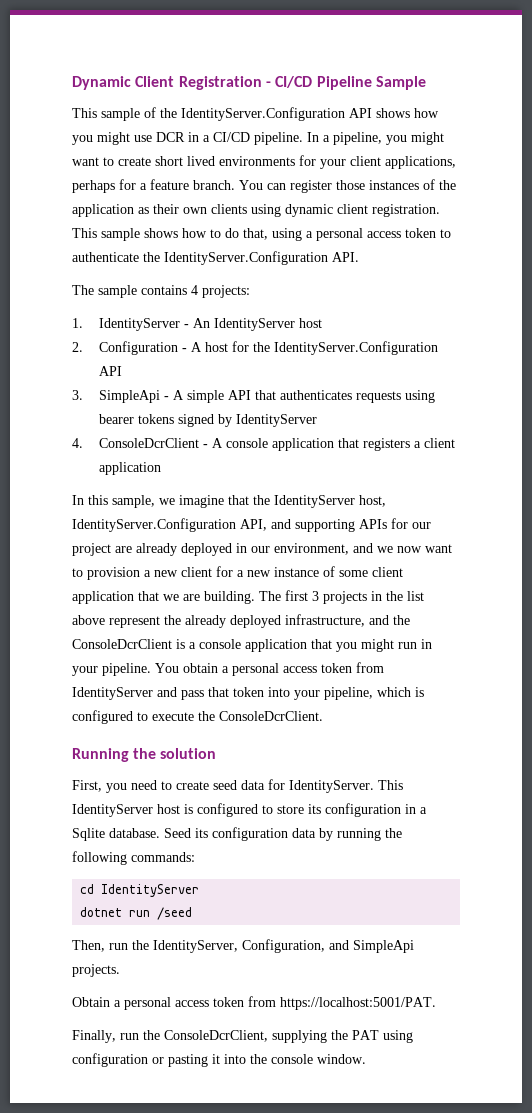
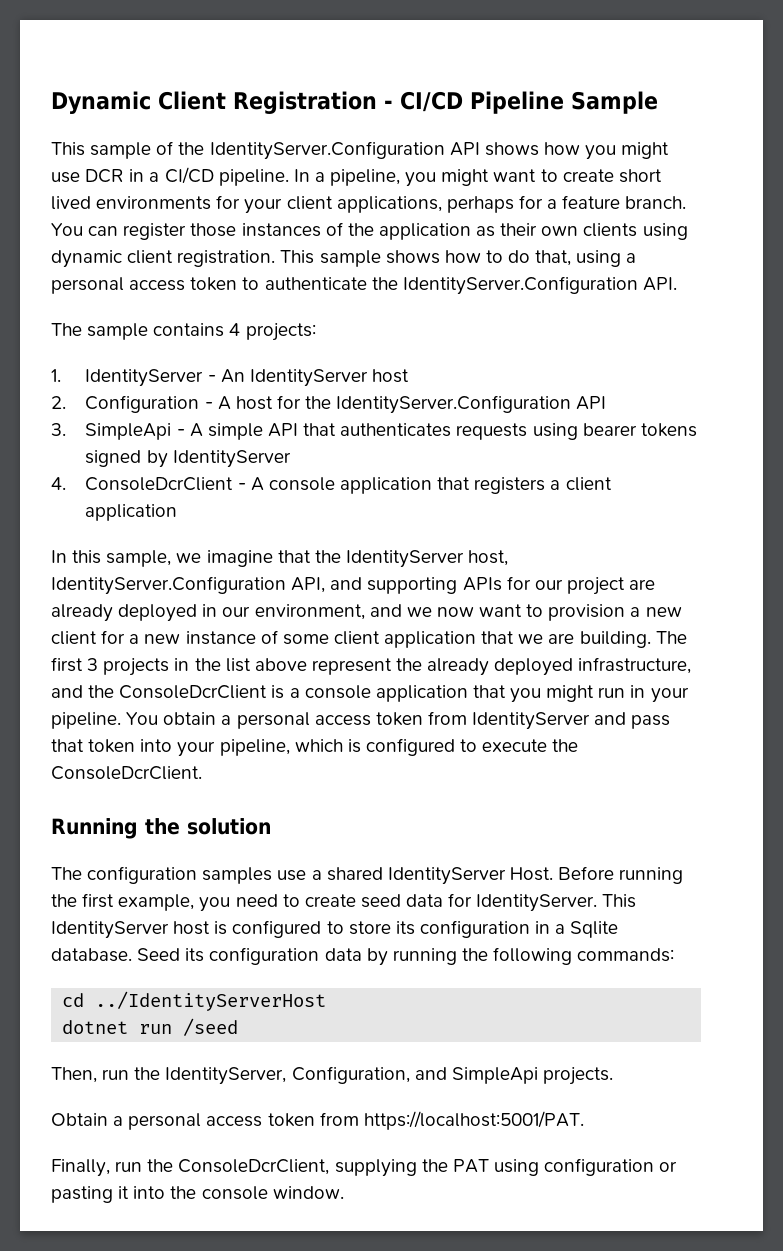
[72,780,102,792] First, -> [51,866,684,885] [51,893,195,911] The configuration samples use a shared IdentityServer Host. Before running the first example,
[101,884,200,897] IdentityServer -> [95,991,327,1011] ../IdentityServerHost

